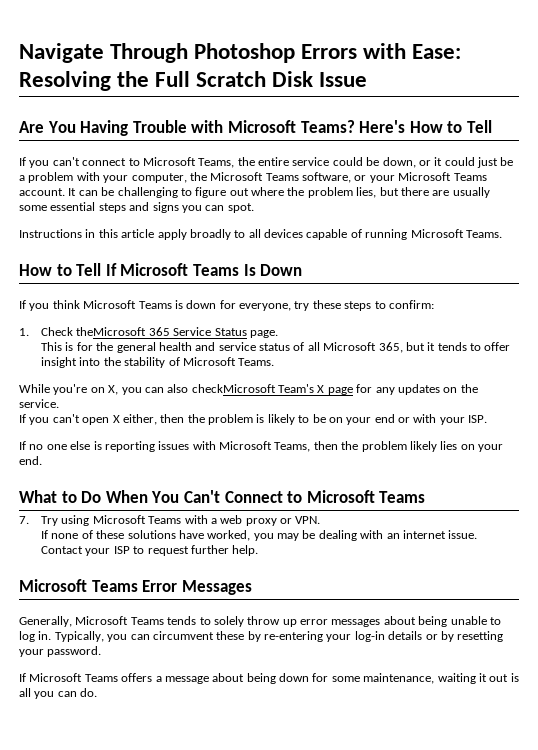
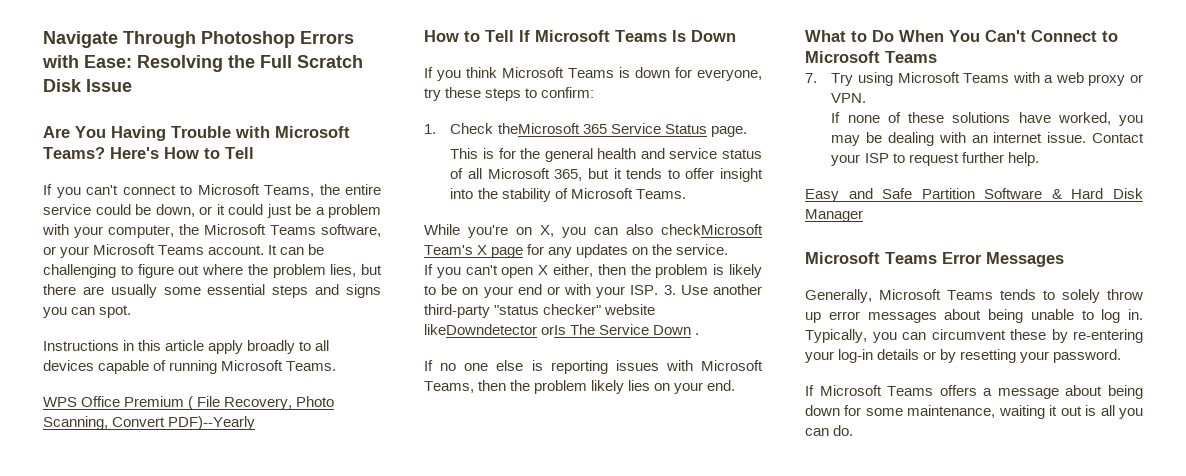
(502, 234) none -> [43,396,335,410] [43,416,256,430] // WPS Office Premium ( File Recovery, Photo Scanning, Convert PDF)--Yearly
(488, 419) none -> [663,284,762,295] [424,304,656,318] [424,324,700,335] 3. Use another third-party "status checker" website likeDowndetector orIs The Service Down .
(259, 550) none -> [805,188,1143,202] [805,209,863,222] // Easy and Safe Partition Software & Hard Disk Manager

